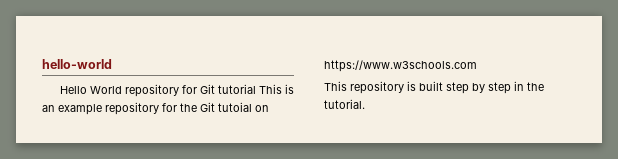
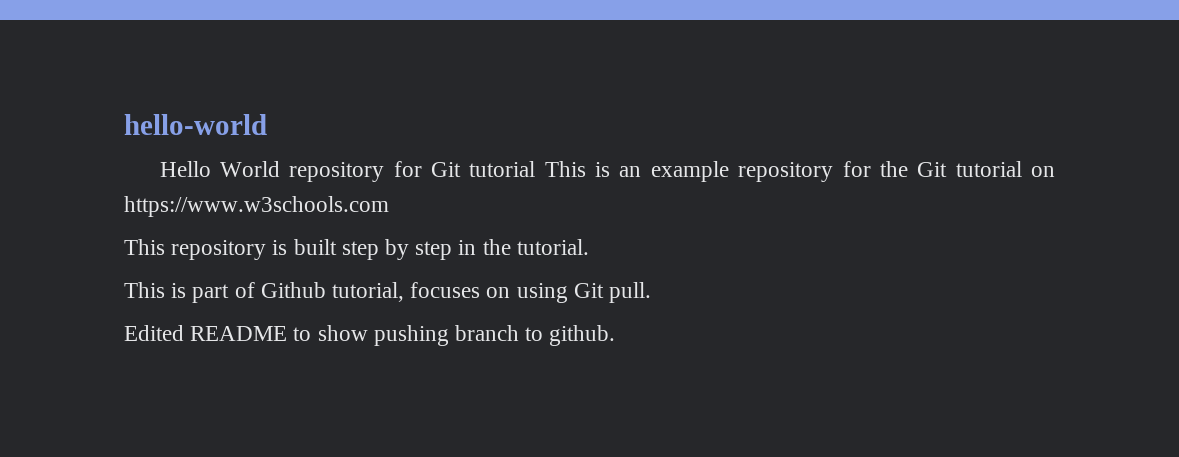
[218,102,252,112] tutoial -> [955,161,1022,177] tutorial
(365, 104) none -> [124,282,652,303] [124,325,616,346] // This is part of Github tutorial, focuses on using Git pull. // Edited README to show pushing branch to github.

